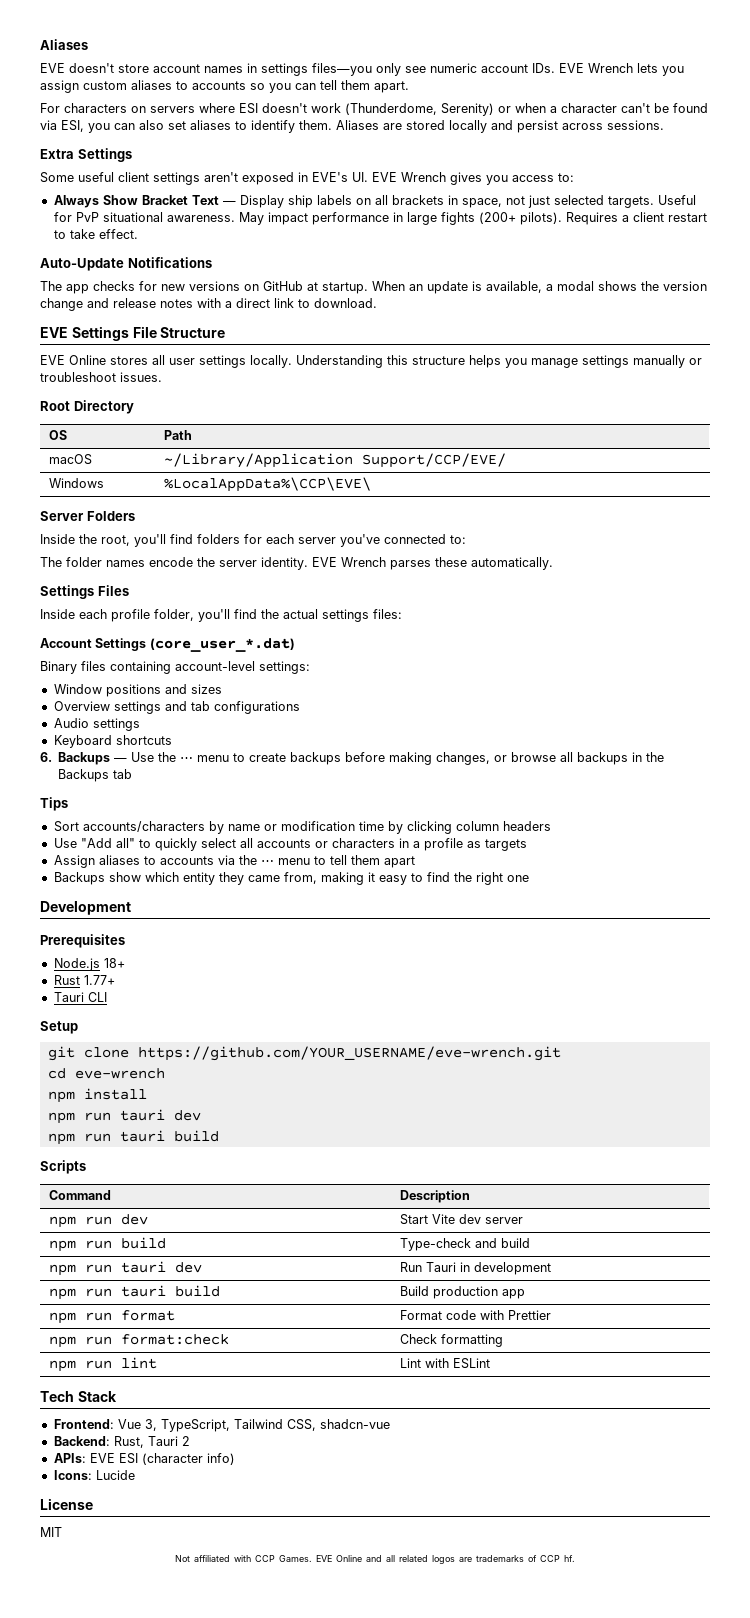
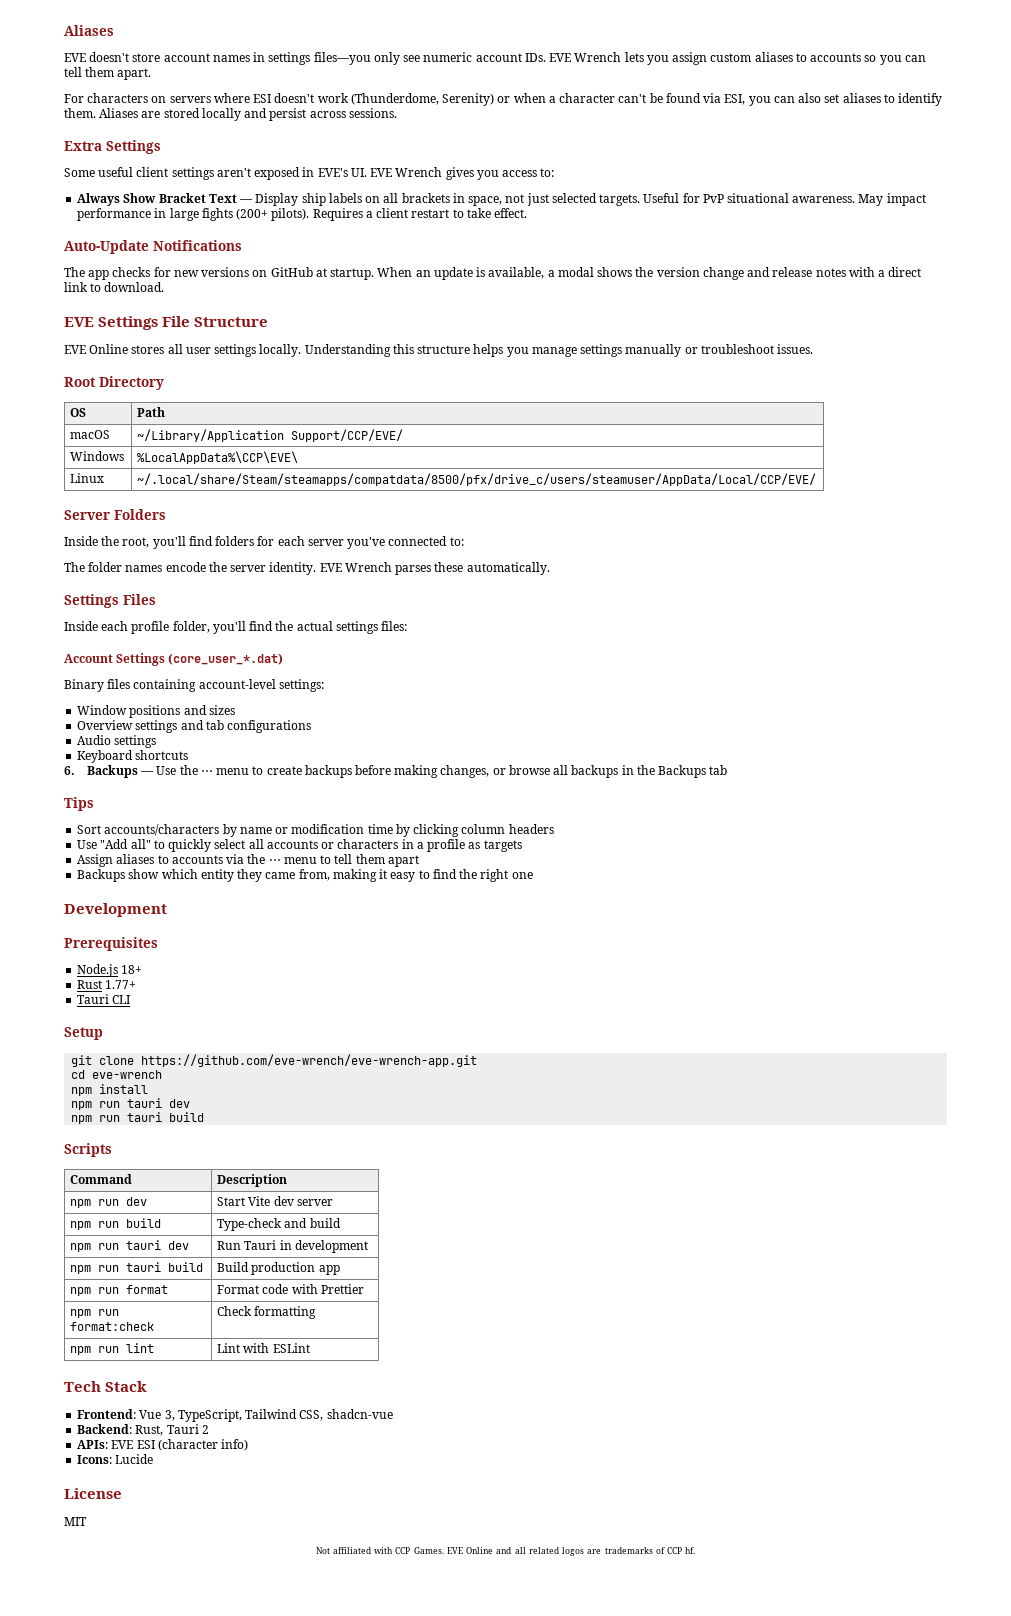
(372, 484) none -> [70,473,105,483] [137,473,817,486] // Linux | ~/.local/share/Steam/steamapps/compatdata/8500/pfx/drive_c/users/steamuser/AppData/Local/CCP/EVE/
[137,1046,561,1061] https://github.com/YOUR_USERNAME/eve-wrench.git -> [141,1054,478,1067] https://github.com/eve-wrench/eve-wrench-app.git

